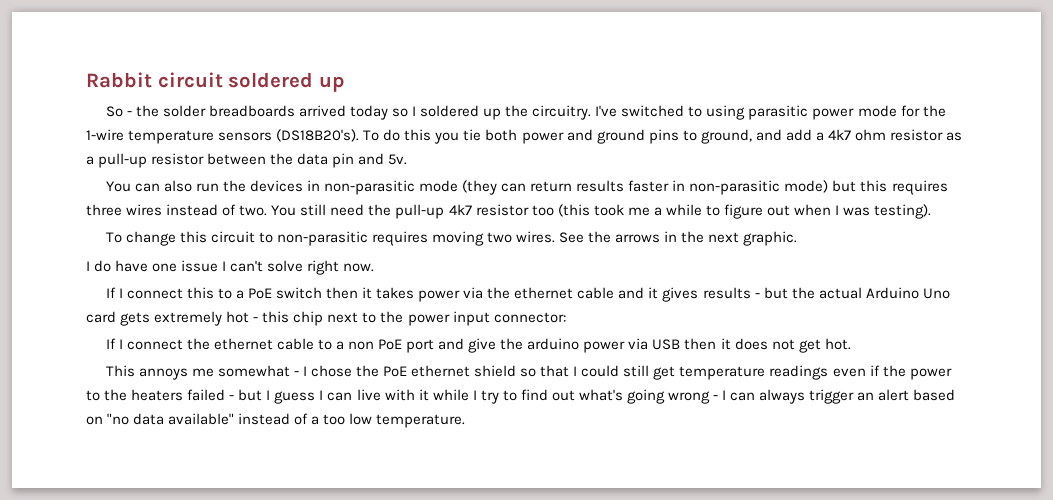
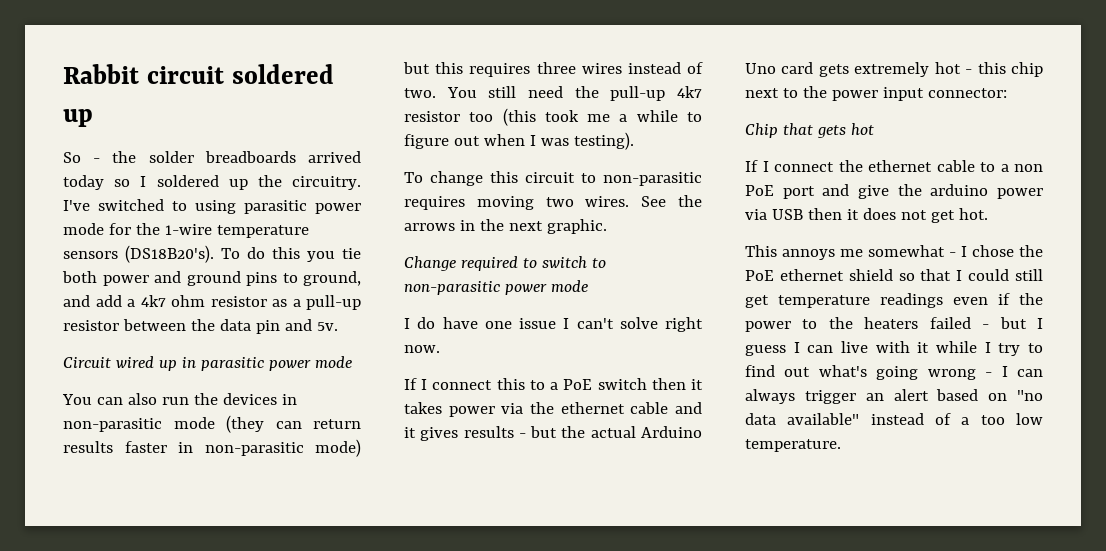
(408, 159) none -> [63,356,352,371] // Circuit wired up in parasitic power mode
(798, 238) none -> [404,256,606,271] [404,280,588,295] // Change required to switch to non-parasitic power mode
(566, 317) none -> [745,123,874,138] // Chip that gets hot

